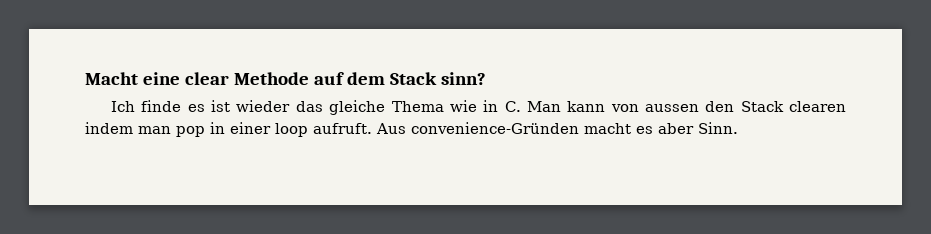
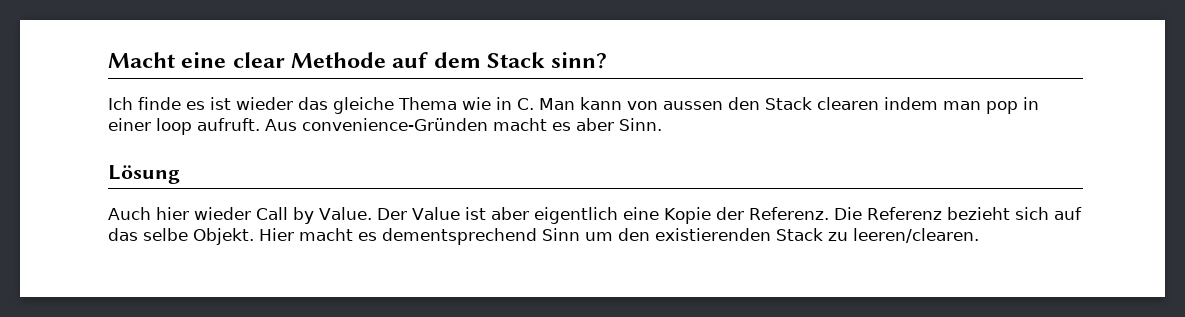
(738, 128) none -> [108,165,180,184] [108,207,1082,224] [108,228,979,245] // Lösung // Auch hier wieder Call by Value. Der Value ist aber eigentlich eine Kopie der Referenz. Die Referenz bezieht sich auf das selbe Objekt. Hier macht es dementsprechend Sinn um den existierenden Stack zu leeren/clearen.

